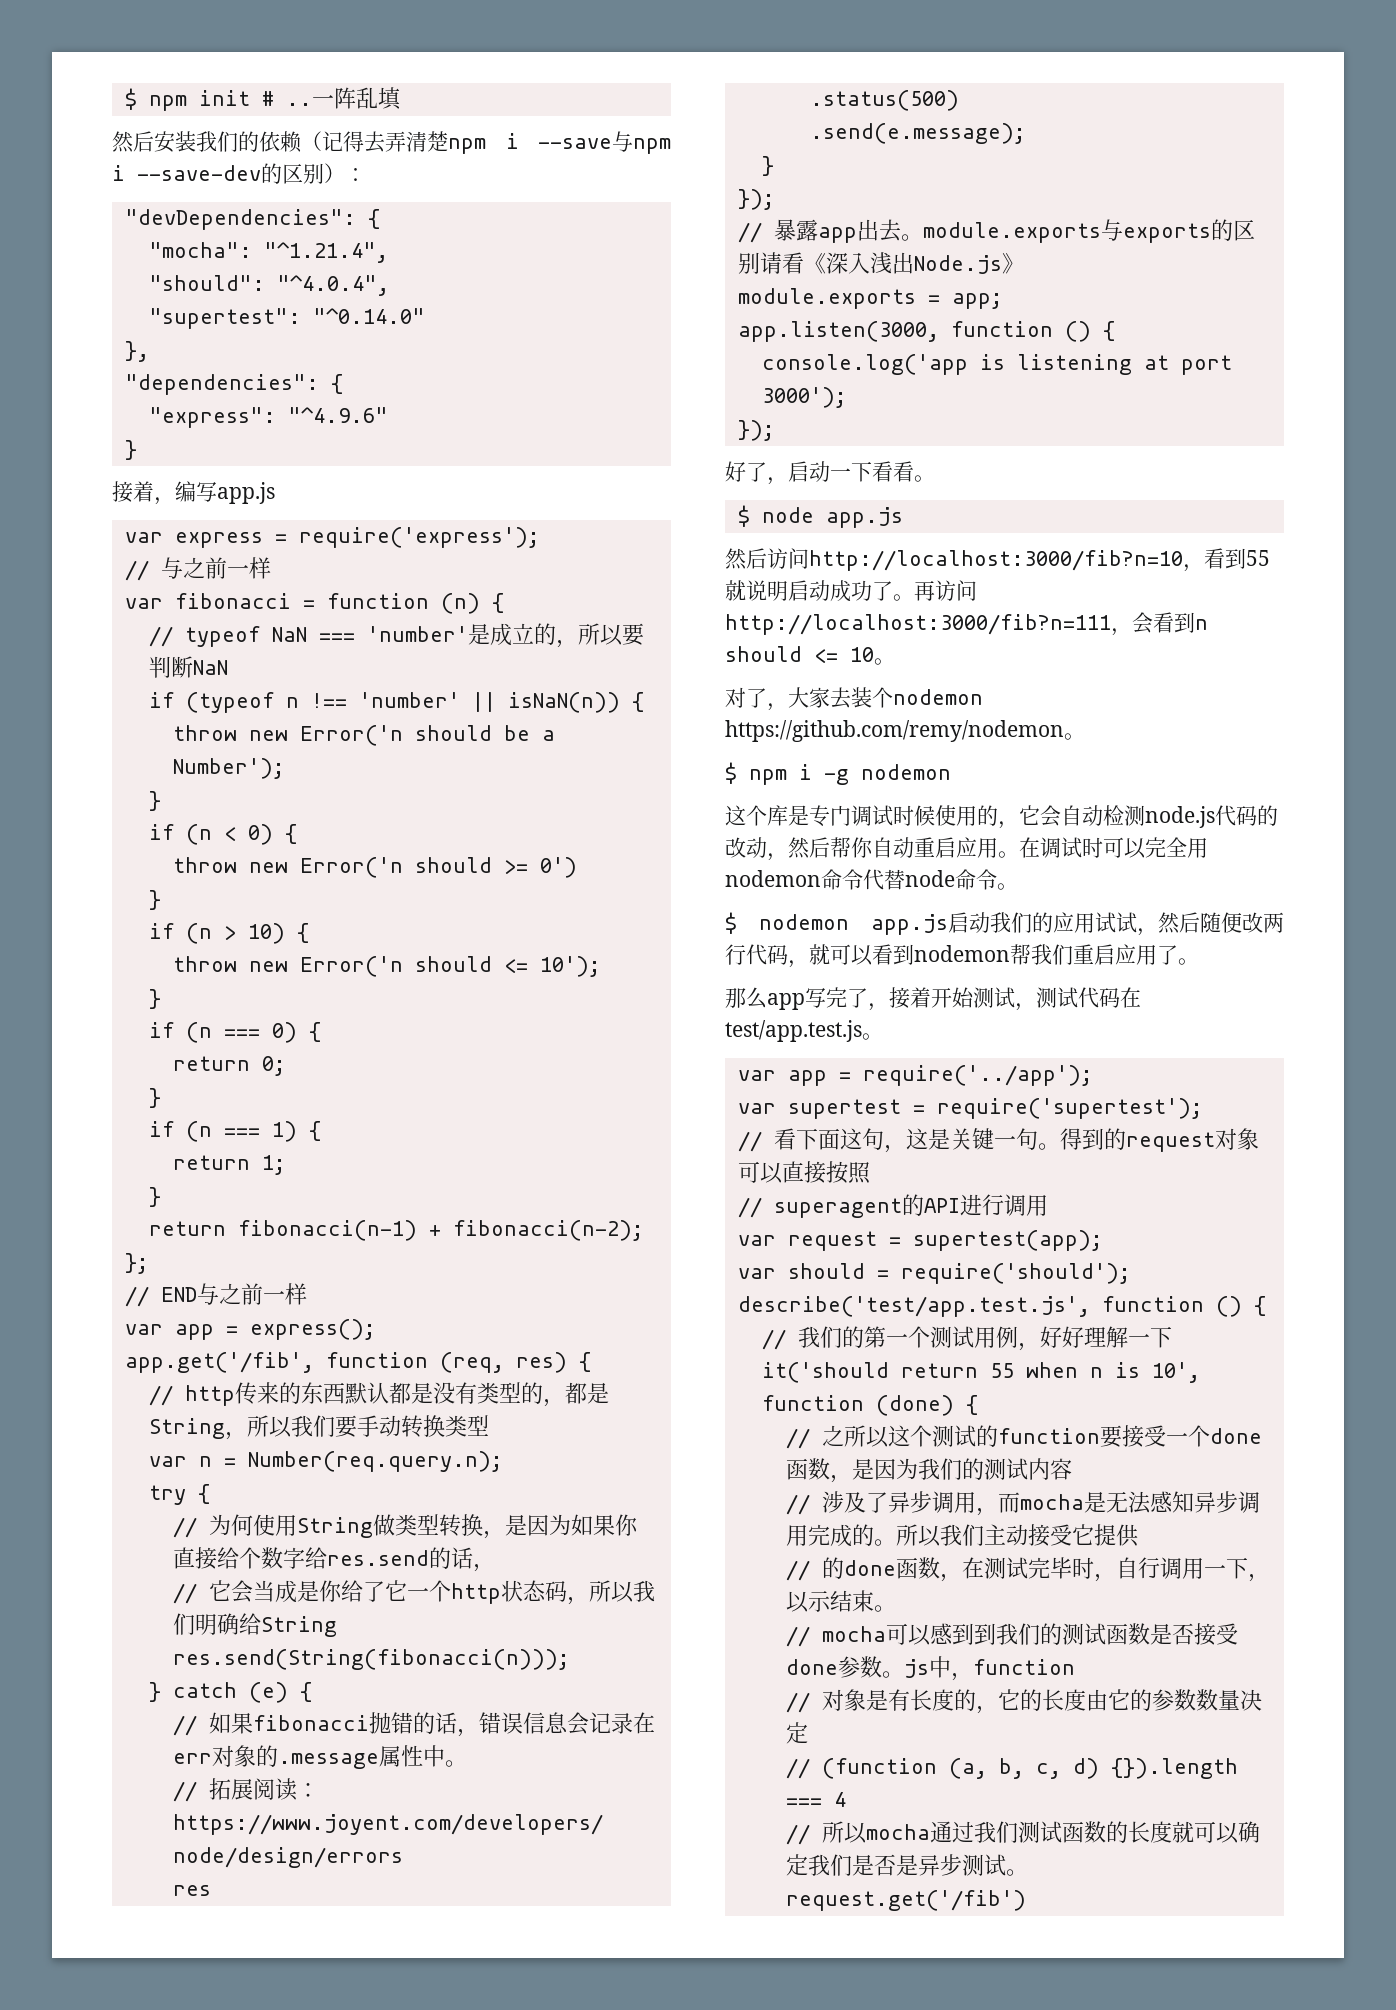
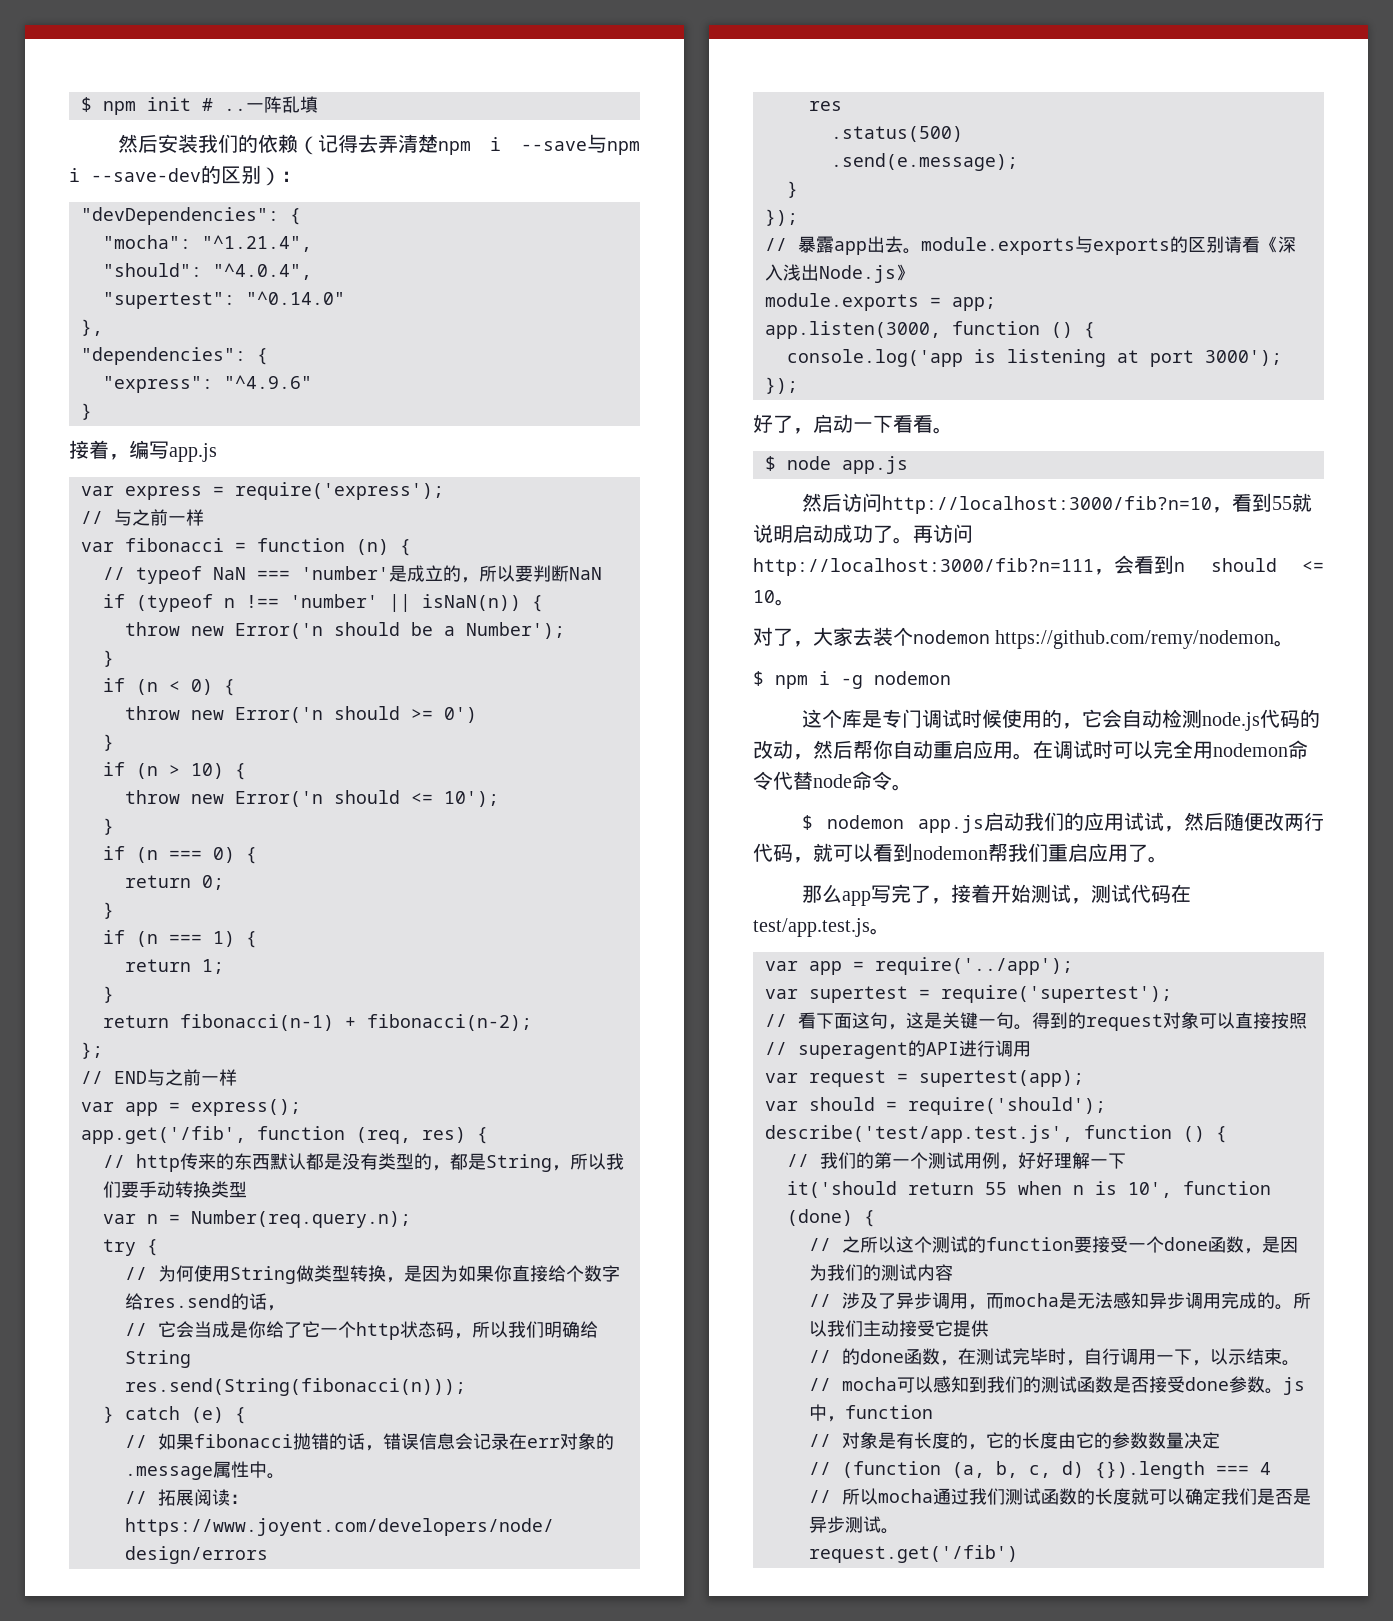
[951,1623,974,1645] 到 -> [951,1376,969,1393] 知

